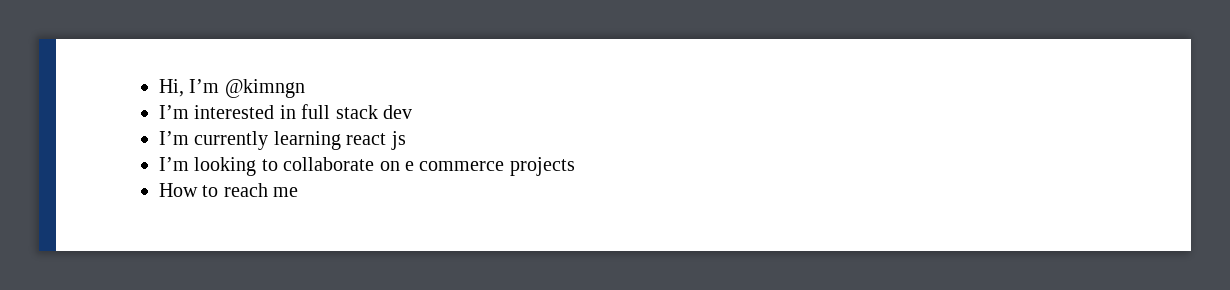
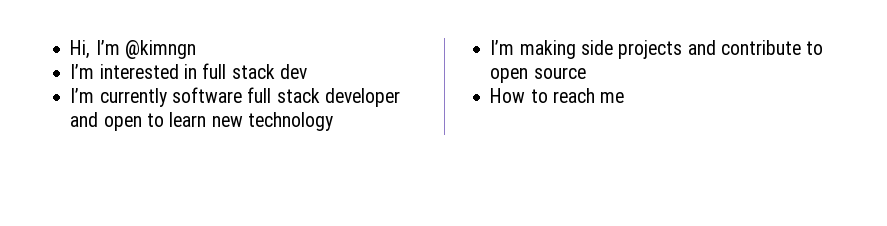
[273,131,406,150] [159,157,575,176] learning react js // I’m looking to collaborate on e commerce projects -> [171,87,400,107] [70,112,333,131] [490,40,824,59] [490,67,586,83] software full stack developer and open to learn new technology // I’m making side projects and contribute to open source

